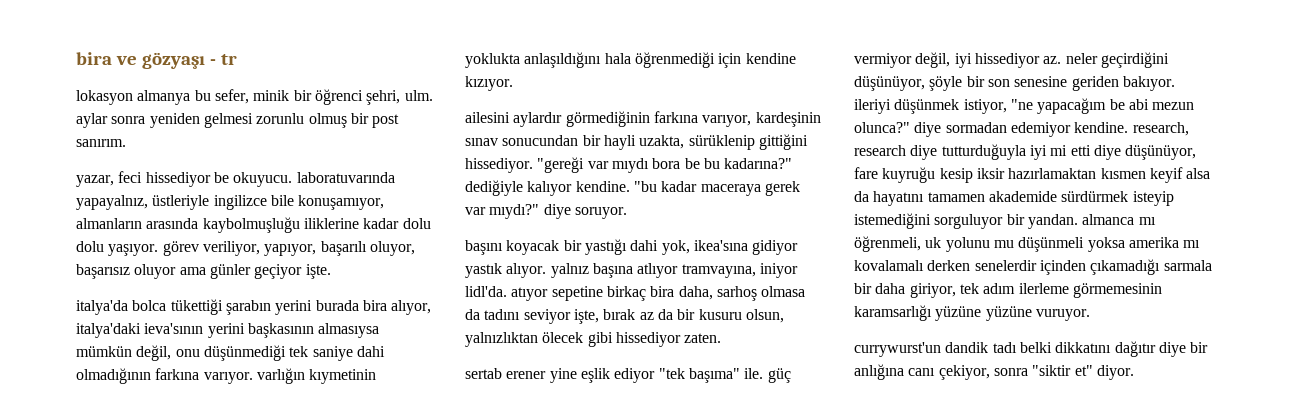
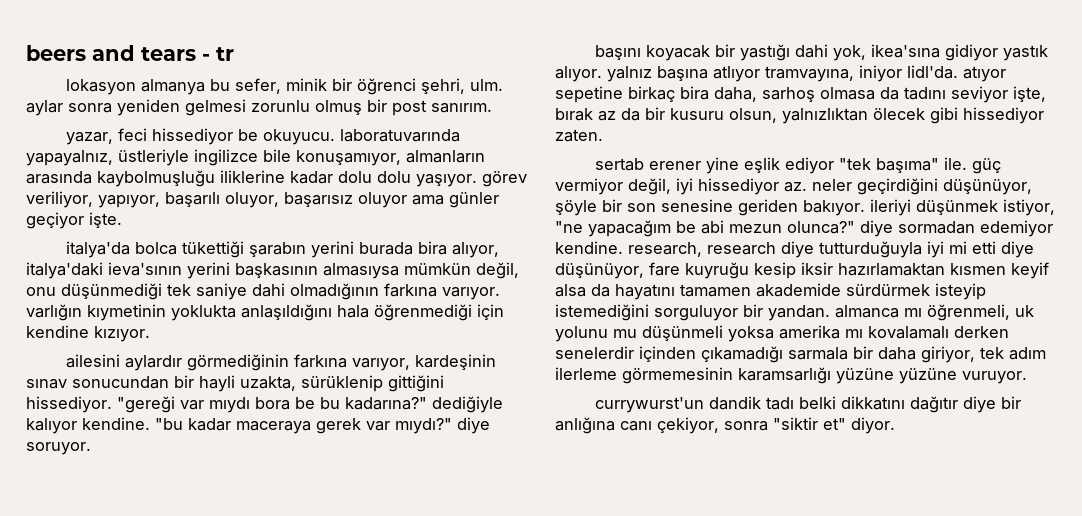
[76,52,205,69] bira ve gözyaşı -> [26,45,196,61] beers and tears

